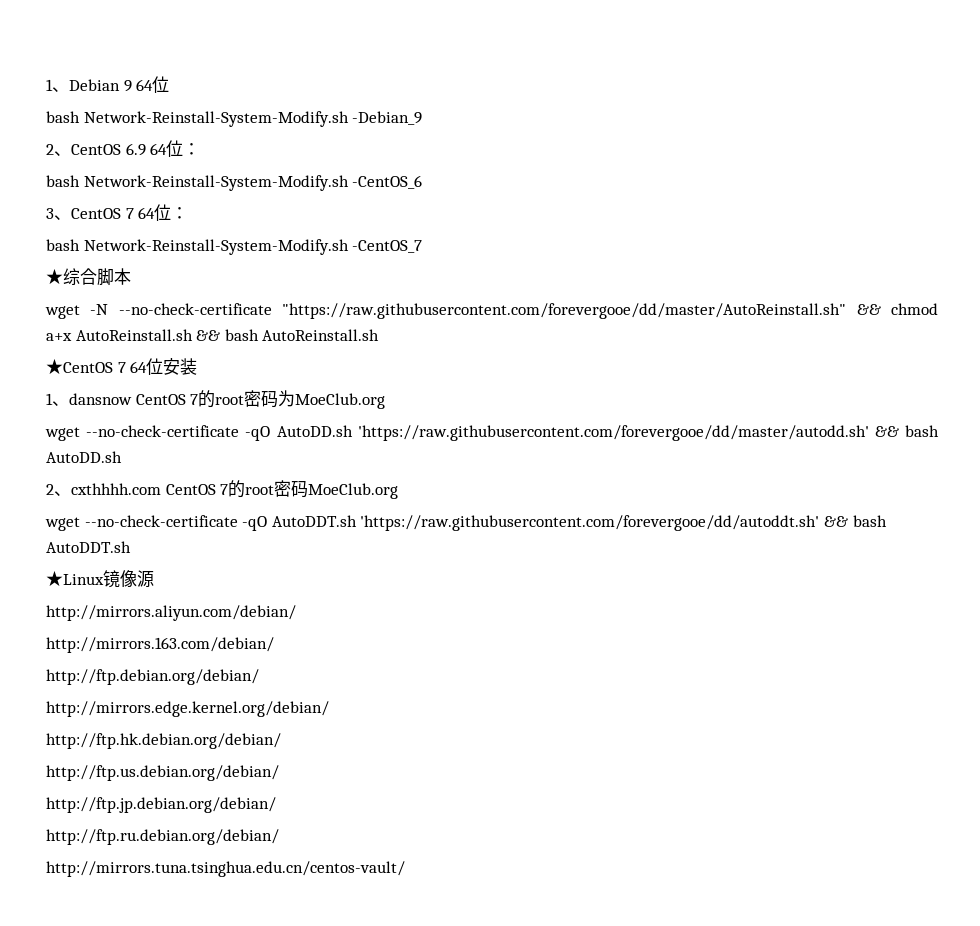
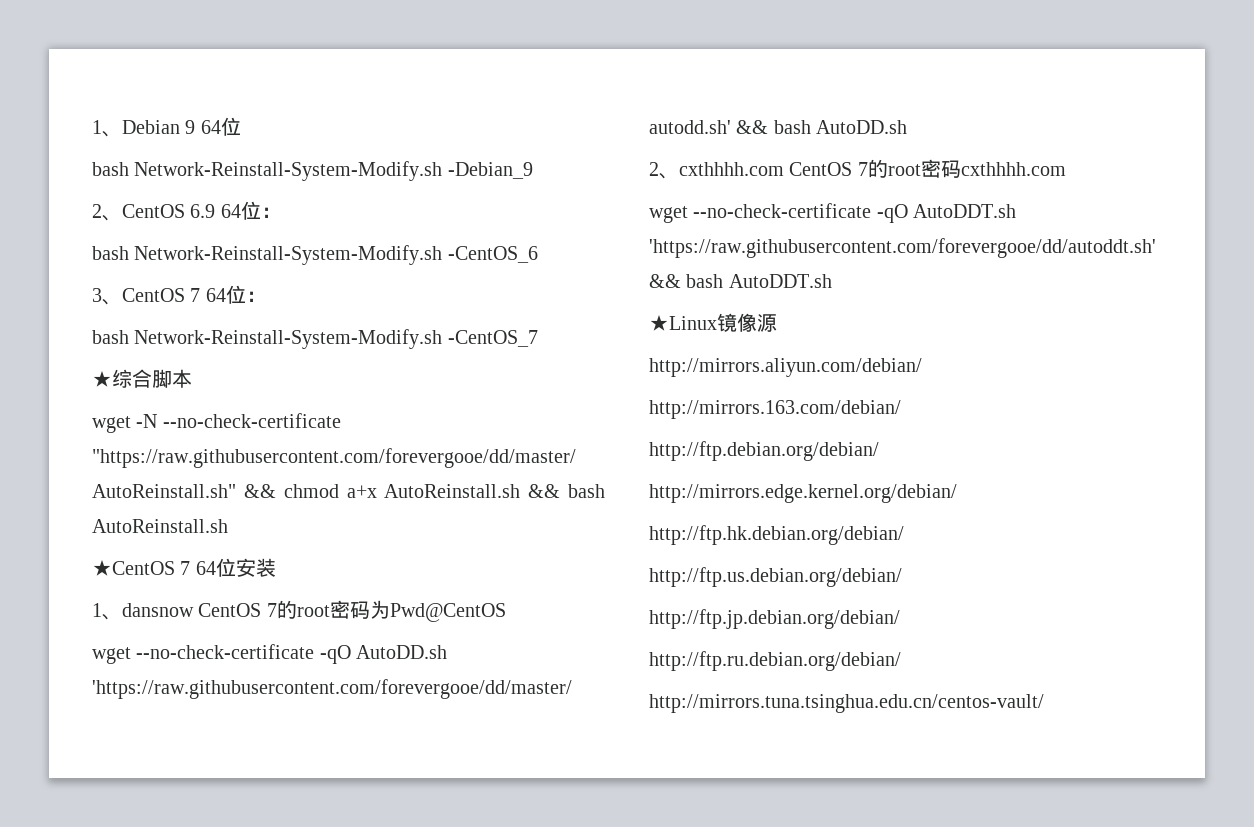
[295,393,386,409] MoeClub.org -> [389,603,506,622] Pwd@CentOS
[308,483,399,499] MoeClub.org -> [960,162,1066,176] cxthhhh.com

